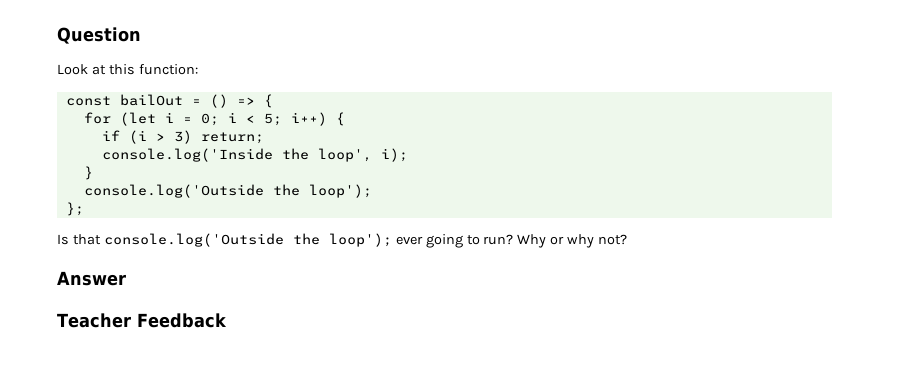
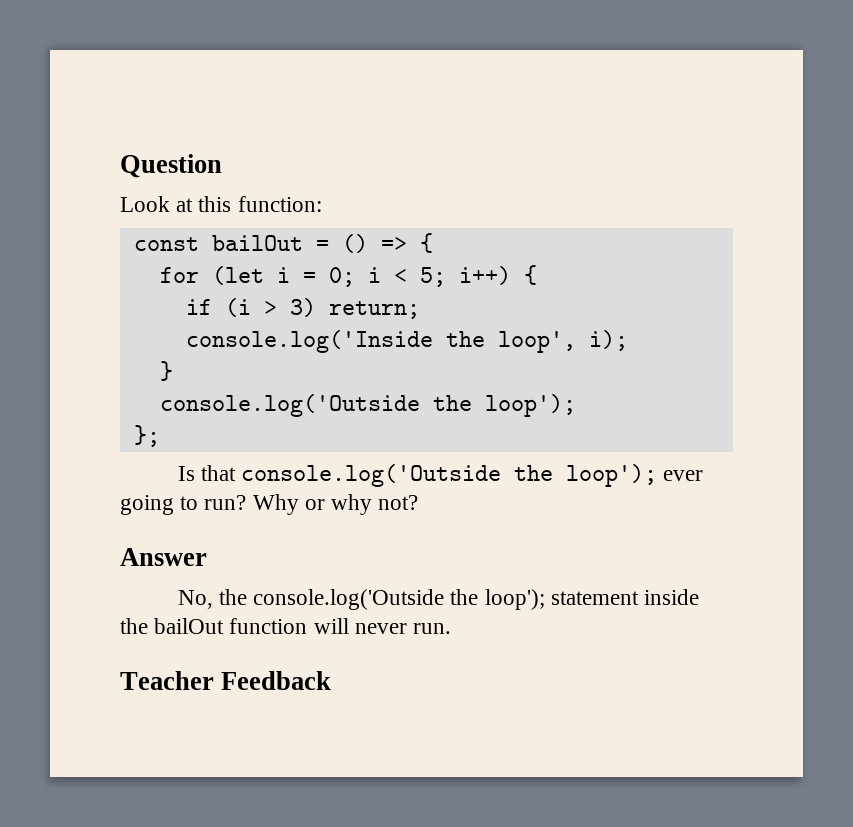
(126, 278) none -> [177,589,700,610] [120,618,452,634] // No, the console.log('Outside the loop'); statement inside the bailOut function will never run.

